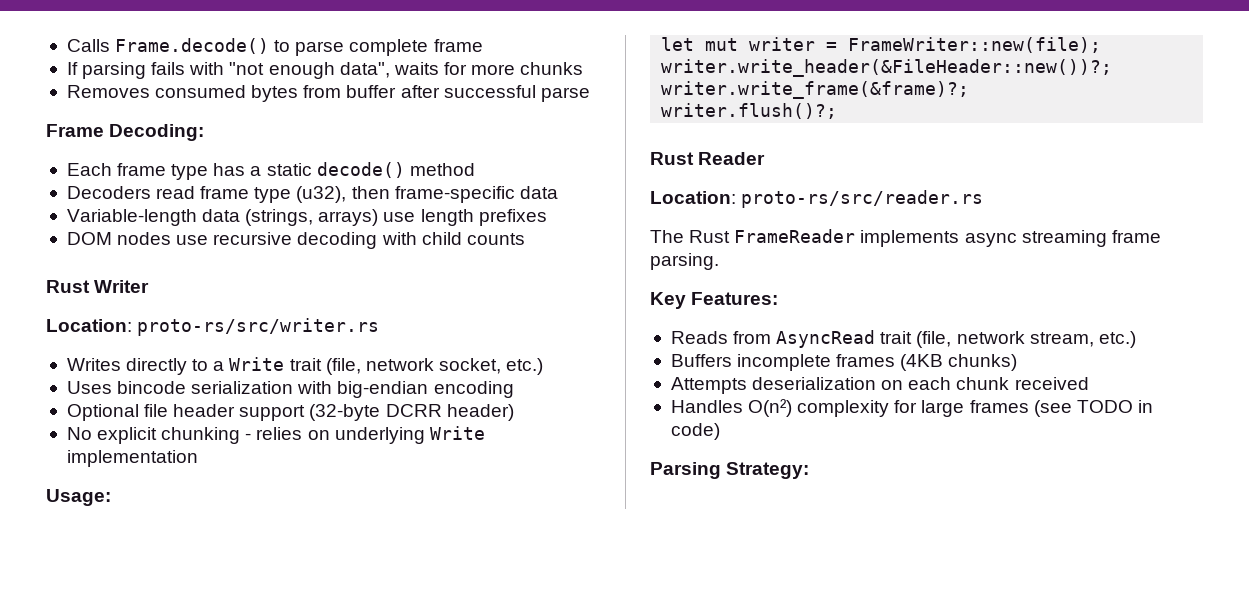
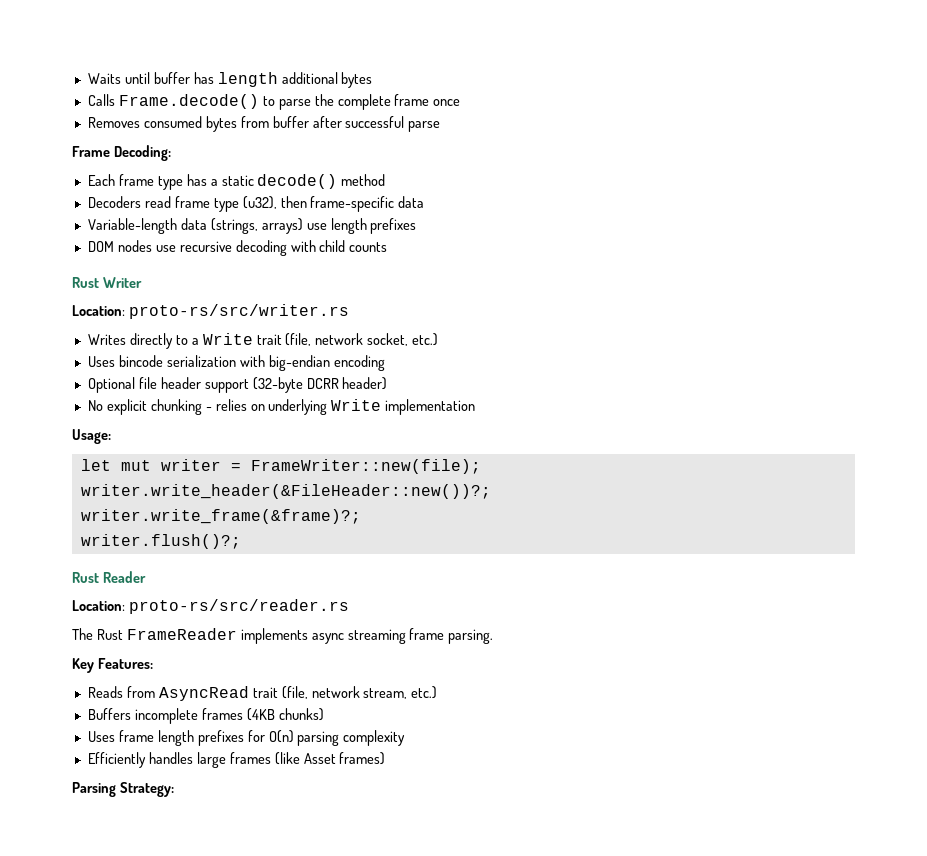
(66, 45) none -> [87,72,373,88] Waits until buffer has length additional bytes //
(345, 48) none -> [314,94,334,106] the
[66,62,584,79] // If parsing fails with "not enough data", waits for more chunks -> [433,99,461,106] once
[670,377,1089,394] [670,399,1153,417] [670,423,720,440] Attempts deserialization on each chunk received // Handles O(n²) complexity for large frames (see TODO in code) -> [87,730,406,746] [87,752,386,768] Uses frame length prefixes for O(n) parsing complexity // Efficiently handles large frames (like Asset frames)

